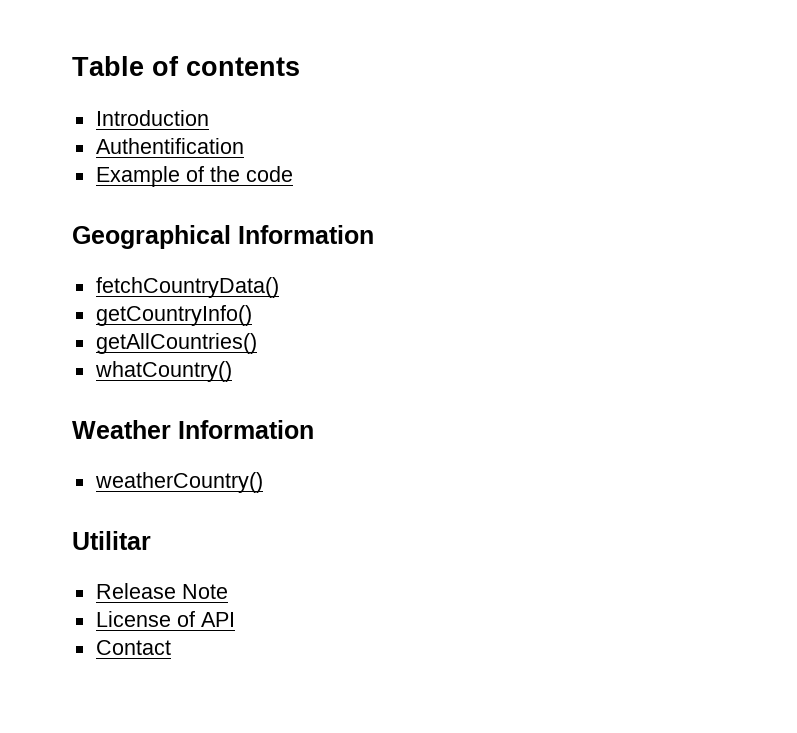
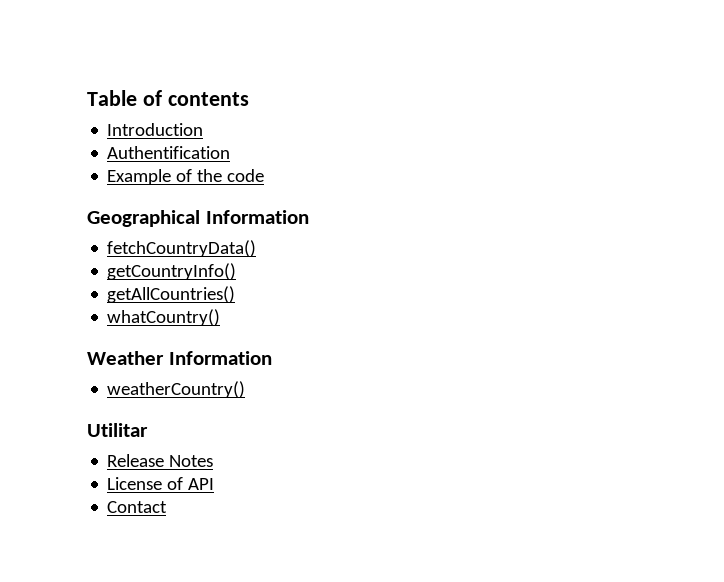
[181,584,228,599] Note -> [169,455,214,467] Notes

